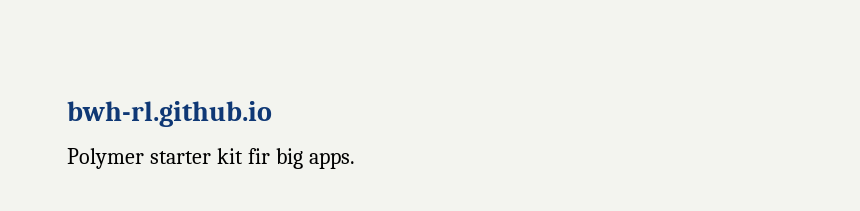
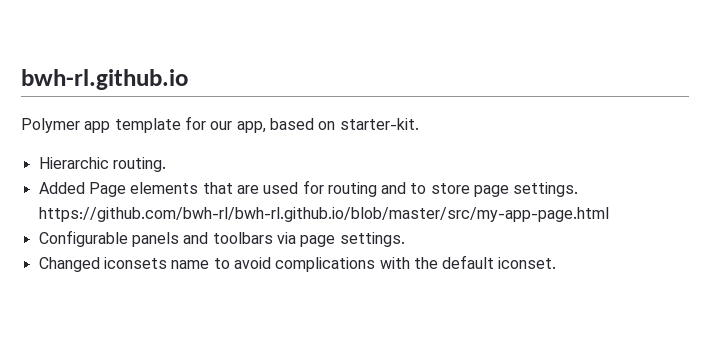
[149,148,355,169] starter kit fir big apps. -> [84,116,419,133] [38,157,166,172] [38,180,579,197] [38,207,609,222] [38,230,405,247] [38,255,557,272] app template for our app, based on starter-kit. // Hierarchic routing. // Added Page elements that are used for routing and to store page settings. https://github.com/bwh-rl/bwh-rl.github.io/blob/master/src/my-app-page.html // Configurable panels and toolbars via page settings. // Changed iconsets name to avoid complications with the default iconset.

